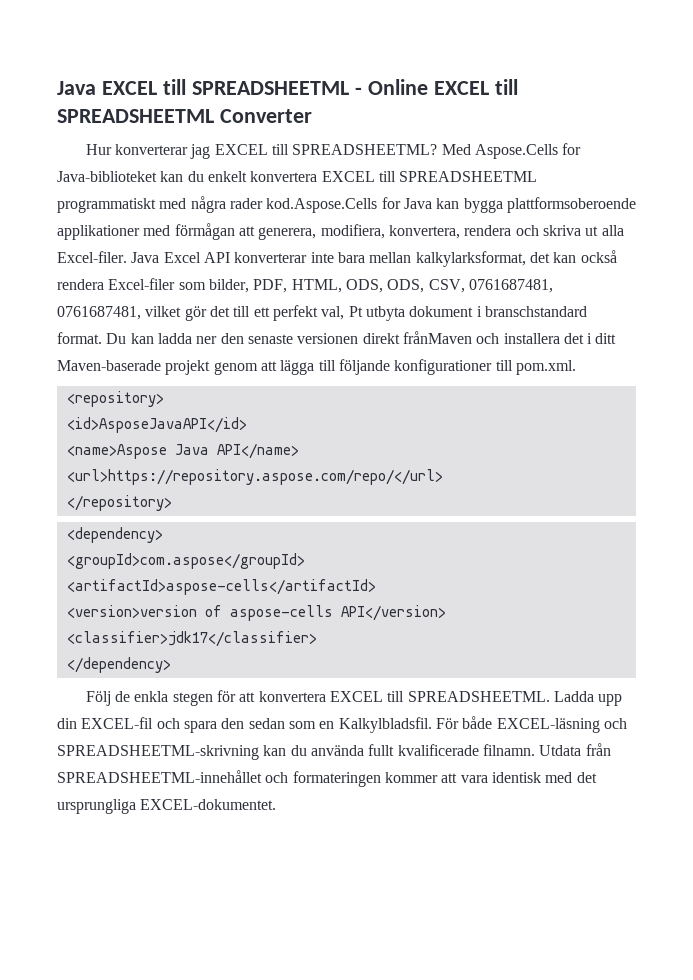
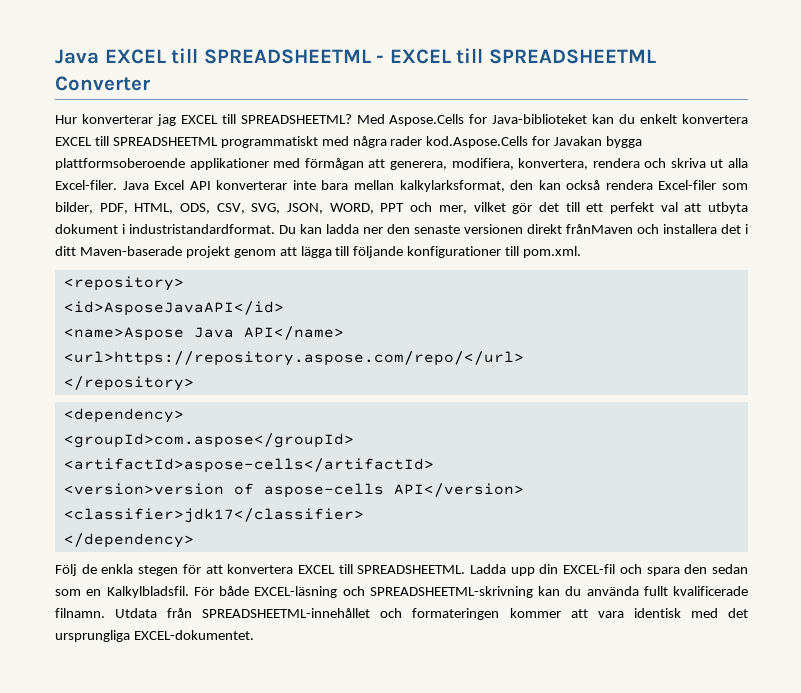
[367,79,428,95] Online -> (385, 59) none
[403,198,460,209] Java kan -> [554,136,603,146] Javakan
[529,252,550,263] det -> [510,180,534,190] den
[387,279,553,293] [57,306,141,320] ODS, CSV, 0761687481, 0761687481, -> [216,202,467,214] CSV, SVG, JSON, WORD, PPT och mer,
[321,306,363,320] val, Pt -> [660,202,702,212] val att
[484,306,587,317] [57,332,102,344] branschstandard format. -> [129,224,275,234] industristandardformat.

